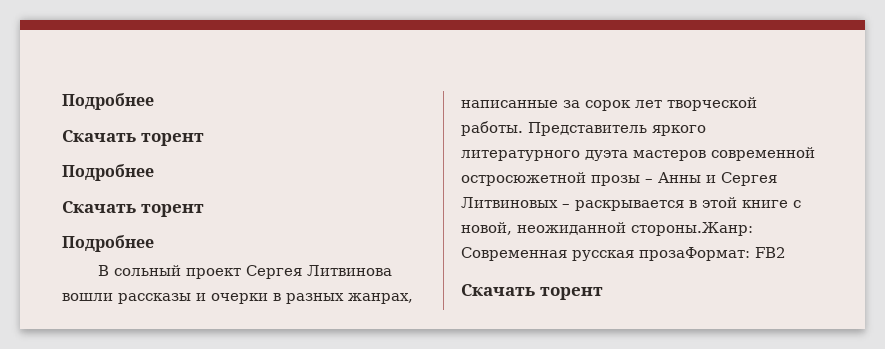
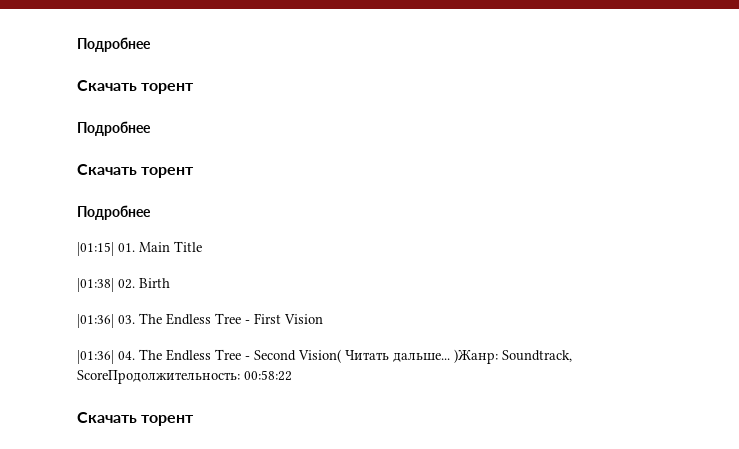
[98,265,393,279] [62,293,413,304] [461,97,757,111] [461,121,706,136] [461,147,815,161] [461,172,777,186] [461,197,801,211] [461,222,753,236] [461,247,786,261] В сольный проект Сергея Литвинова вошли рассказы и очерки в разных жанрах, написанные за сорок лет творческой работы. Представитель яркого литературного дуэта мастеров современной остросюжетной прозы – Анны и Сергея Литвиновых – раскрывается в этой книге с новой, неожиданной стороны.Жанр: Современная русская прозаФормат: FB2 -> [77,241,202,256] [77,278,170,292] [77,313,323,328] [77,349,572,364] [77,370,292,384] |01:15| 01. Main Title // |01:38| 02. Birth // |01:36| 03. The Endless Tree - First Vision // |01:36| 04. The Endless Tree - Second Vision( Читать дальше... )Жанр: Soundtrack, ScoreПродолжительность: 00:58:22

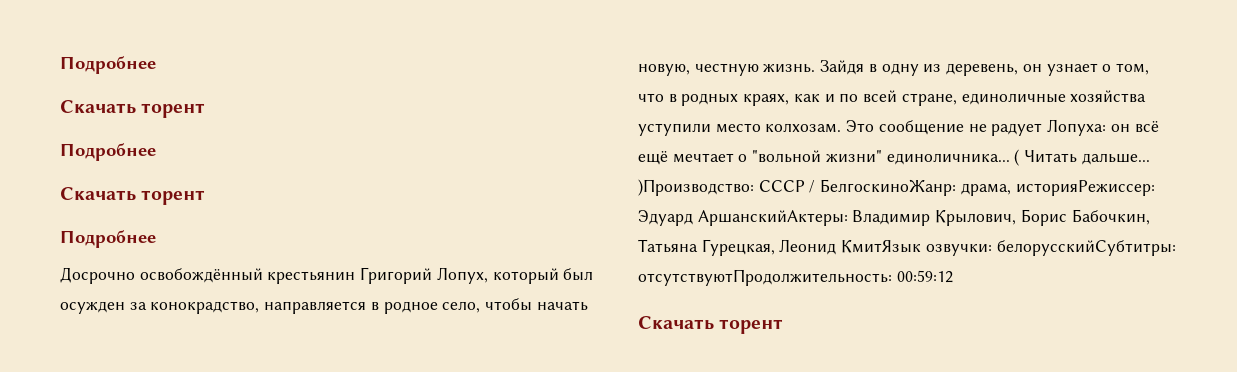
[77,241,202,256] [77,278,170,292] [77,313,323,328] [77,349,572,364] [77,370,292,384] |01:15| 01. Main Title // |01:38| 02. Birth // |01:36| 03. The Endless Tree - First Vision // |01:36| 04. The Endless Tree - Second Vision( Читать дальше... )Жанр: Soundtrack, ScoreПродолжительность: 00:58:22 -> [60,267,594,284] [60,298,588,314] [638,60,1149,76] [638,90,1147,106] [638,119,1159,136] [638,149,1150,166] [638,179,1155,196] [638,209,1150,226] [638,239,1176,256] [638,269,953,286] Досрочно освобождённый крестьянин Григорий Лопух, который был осужден за конокрадство, направляется в родное село, чтобы начать новую, честную жизнь. Зайдя в одну из деревень, он узнает о том, что в родных краях, как и по всей стране, единоличные хозяйства уступили место колхозам. Это сообщение не радует Лопуха: он всё ещё мечтает о "вольной жизни" единоличника... ( Читать дальше... )Производство: СССР / БелгоскиноЖанр: драма, историяРежиссер: Эдуард АршанскийАктеры: Владимир Крылович, Борис Бабочкин, Татьяна Гурецкая, Леонид КмитЯзык озвучки: белорусскийСубтитры: отсутствуютПродолжительность: 00:59:12

